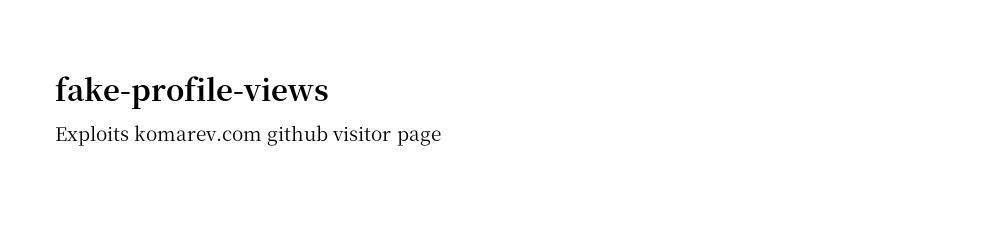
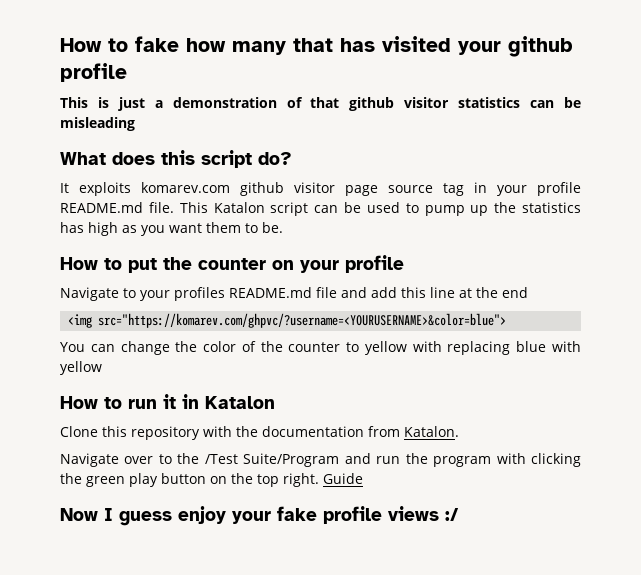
[55,76,329,109] [55,125,441,146] fake-profile-views // Exploits komarev.com github visitor page -> [60,36,573,57] [60,63,127,82] [60,97,582,111] [60,117,135,131] [60,150,292,168] [60,182,581,196] [60,202,581,216] [60,222,283,236] [60,255,404,273] [60,287,528,301] [68,313,507,328] [60,341,581,355] [60,361,102,375] [60,394,275,409] [60,426,459,440] [60,453,582,467] [60,473,363,487] [60,506,459,526] How to fake how many that has visited your github profile // This is just a demonstration of that github visitor statistics can be misleading // What does this script do? // It exploits komarev.com github visitor page source tag in your profile README.md file. This Katalon script can be used to pump up the statistics has high as you want them to be. // How to put the counter on your profile // Navigate to your profiles README.md file and add this line at the end // <img src="https://komarev.com/ghpvc/?username=<YOURUSERNAME>&color=blue"> // You can change the color of the counter to yellow with replacing blue with yellow // How to run it in Katalon // Clone this repository with the documentation from Katalon. // Navigate over to the /Test Suite/Program and run the program with clicking the green play button on the top right. Guide // Now I guess enjoy your fake profile views :/

